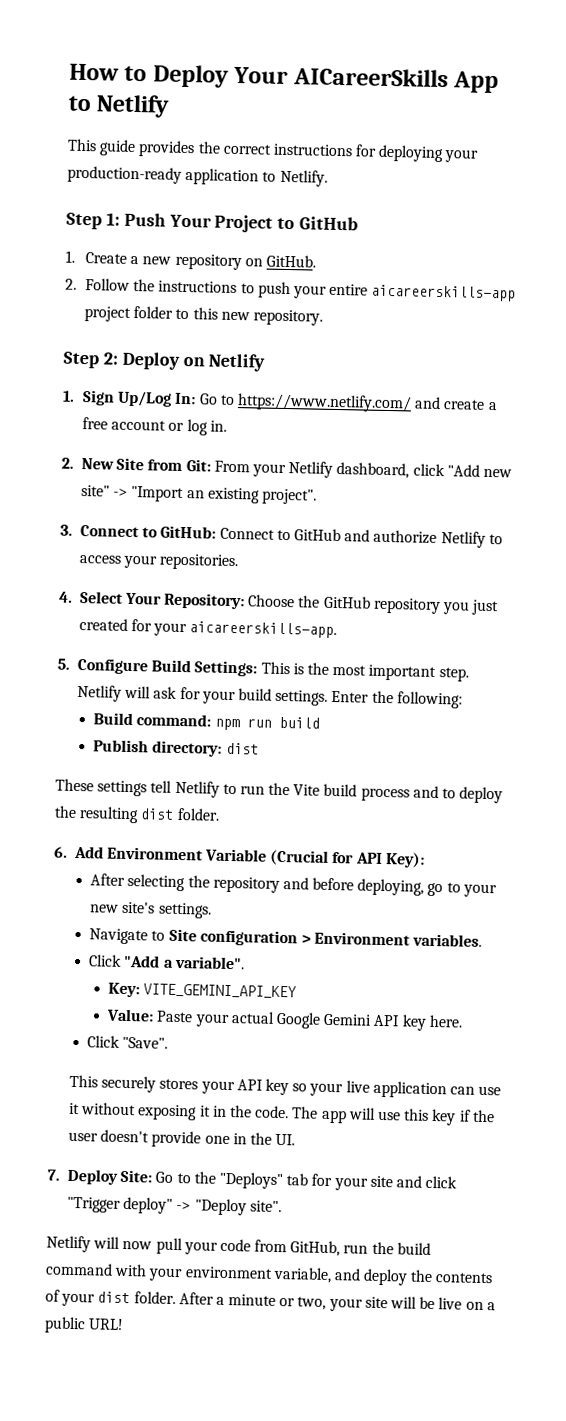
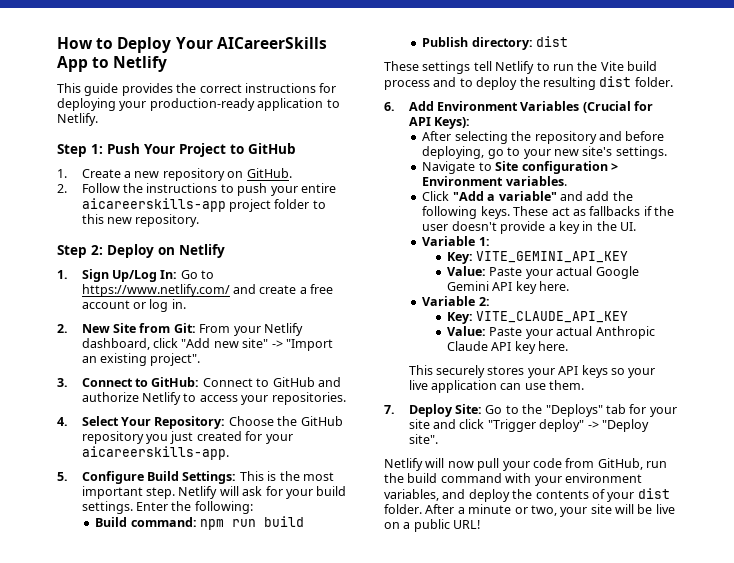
[205,848,268,862] Variable -> [520,101,580,111] Variables
[384,852,425,868] Key): -> [434,117,471,129] Keys):
[173,955,245,970] variable". -> [498,191,633,201] [422,206,675,219] [422,221,637,234] [422,236,490,246] variable" and add the following keys. These act as fallbacks if the user doesn't provide a key in the UI. // Variable 1:
[87,1035,169,1049] Click "Save". -> [422,296,490,306] [447,311,629,324] [447,326,655,339] [447,341,569,354] Variable 2: // Key: VITE_CLAUDE_API_KEY // Value: Paste your actual Anthropic Claude API key here.
[265,1078,290,1096] key -> [581,365,608,378] keys
[69,1102,495,1126] [68,1129,296,1148] it without exposing it in the code. The app will use this key if the user doesn't provide one in the UI. -> [549,380,585,390] them.
[272,1266,332,1284] variable, -> [384,489,439,501] variables,

